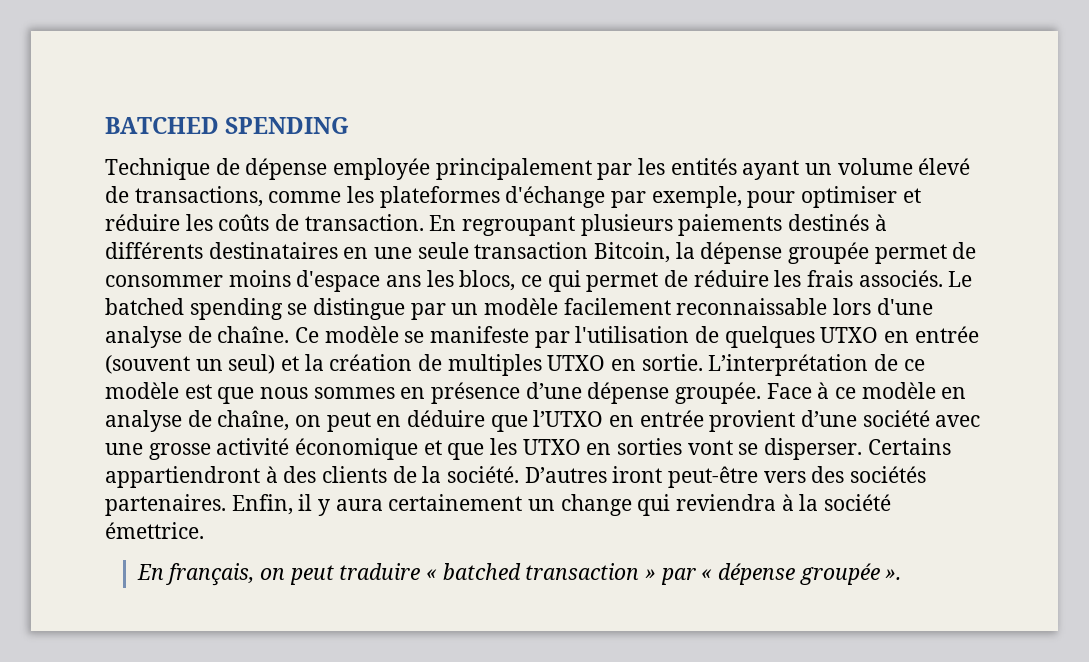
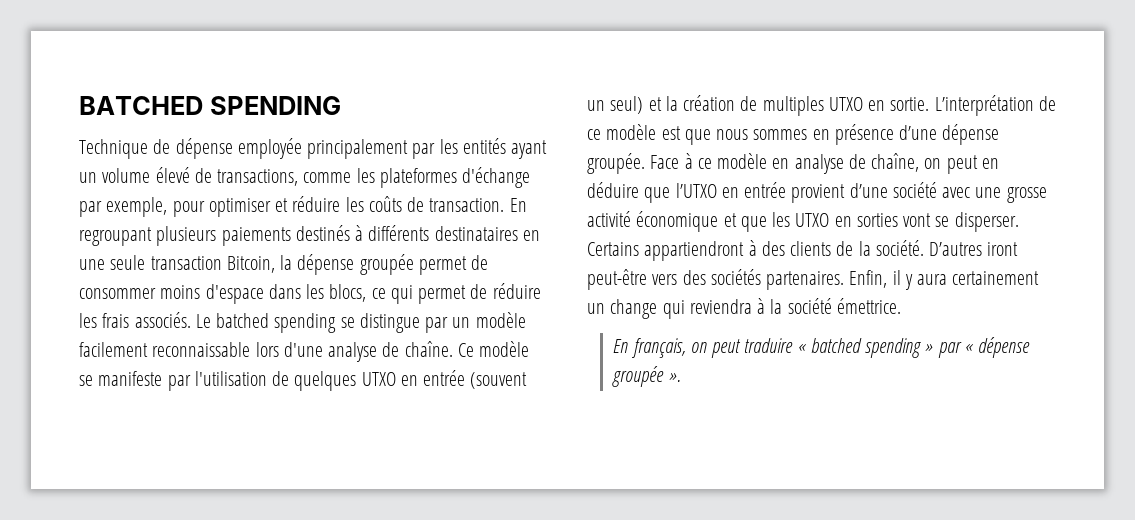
[386,275,422,287] ans -> [268,284,301,299] dans
[525,563,640,580] transaction -> [865,338,923,358] spending

